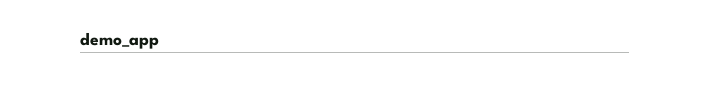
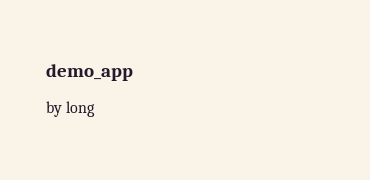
(159, 40) none -> [46,101,96,117] // by long

